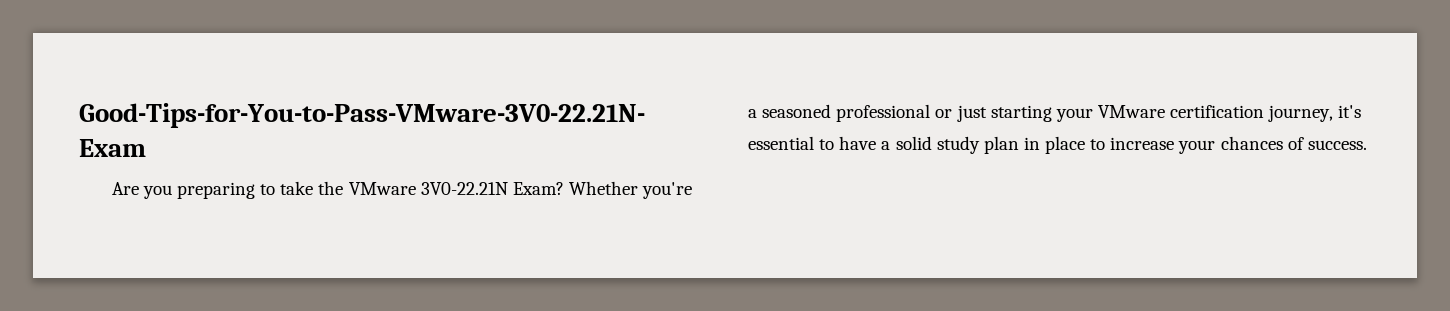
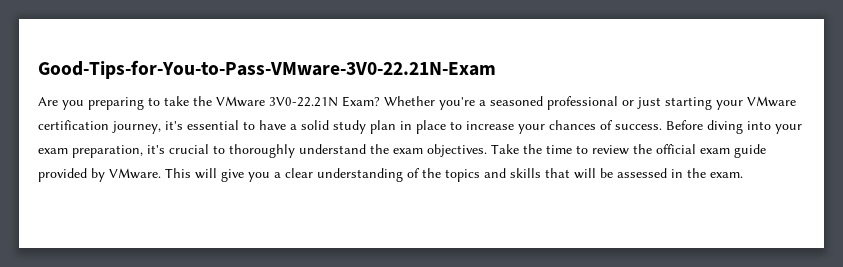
(1367, 145) none -> [666,120,802,134] [38,144,766,158] [38,168,743,182] Before diving into your exam preparation, it's crucial to thoroughly understand the exam objectives. Take the time to review the official exam guide provided by VMware. This will give you a clear understanding of the topics and skills that will be assessed in the exam.

